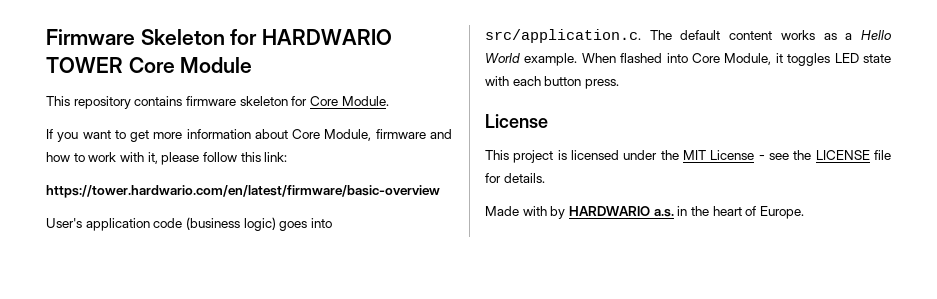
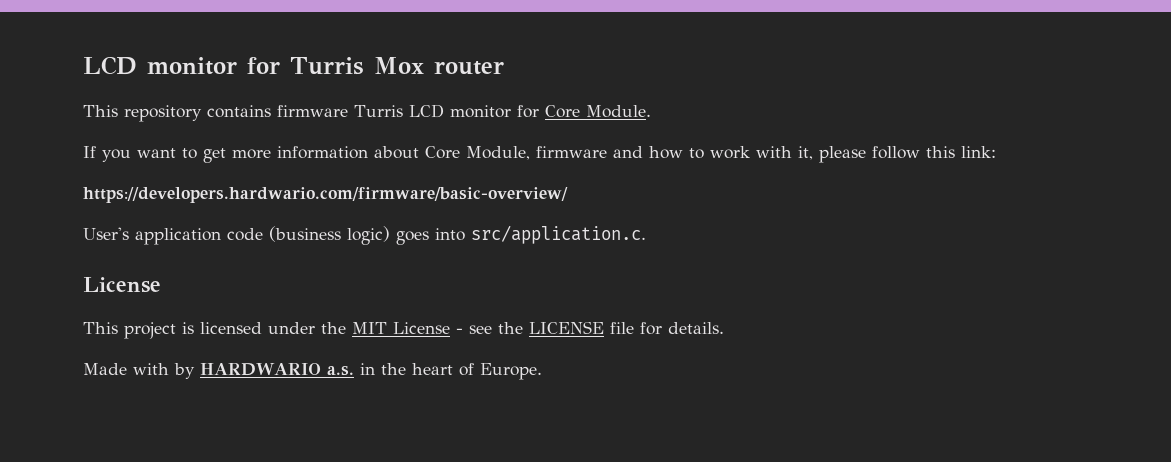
[46,29,393,45] [46,57,253,73] Firmware Skeleton for HARDWARIO TOWER Core Module -> [83,56,504,75] LCD monitor for Turris Mox router
[239,96,288,106] skeleton -> [354,104,511,118] Turris LCD monitor
[46,185,440,198] https://tower.hardwario.com/en/latest/firmware/basic-overview -> [83,187,568,203] https://developers.hardwario.com/firmware/basic-overview/
[649,30,891,40] [485,53,891,66] [485,76,619,89] The default content works as a Hello World example. When flashed into Core Module, it toggles LED state with each button press. -> (646, 234) none

